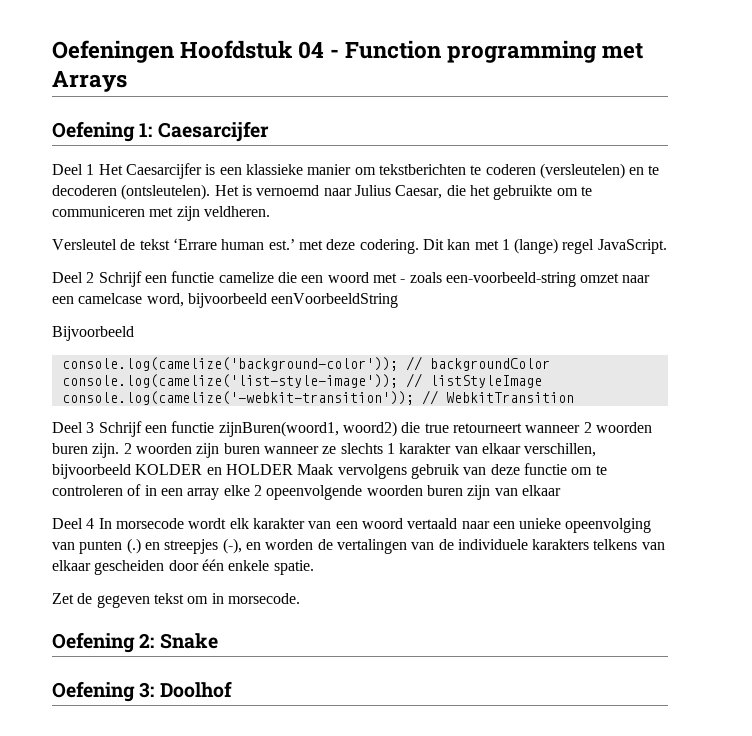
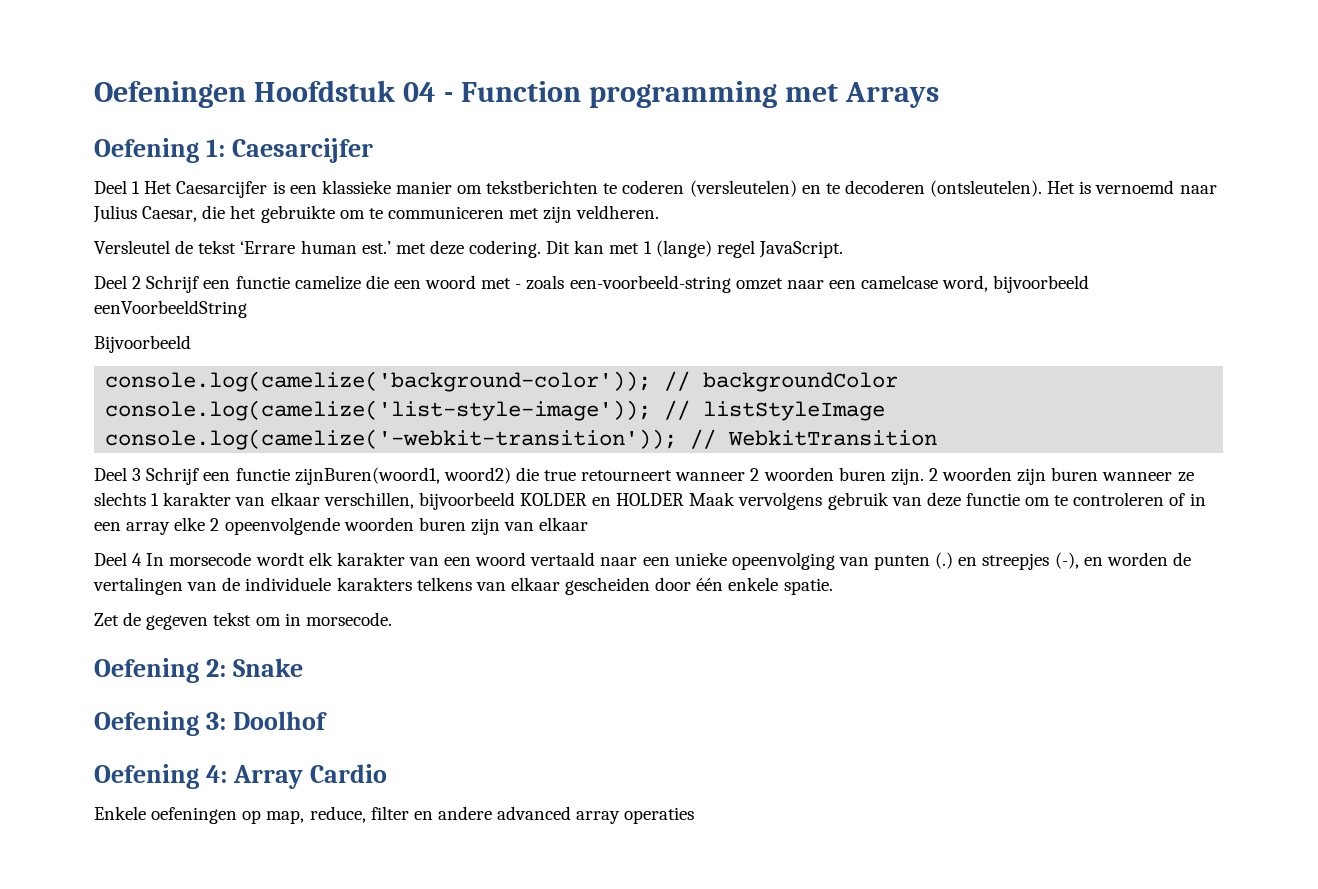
(232, 689) none -> [94,764,387,789] [94,806,695,824] // Oefening 4: Array Cardio // Enkele oefeningen op map, reduce, filter en andere advanced array operaties

